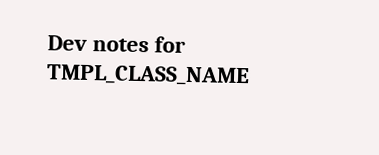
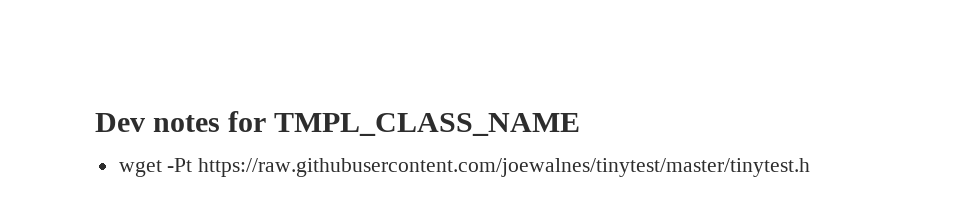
(250, 75) none -> [118,158,811,177] // wget -Pt https://raw.githubusercontent.com/joewalnes/tinytest/master/tinytest.h

